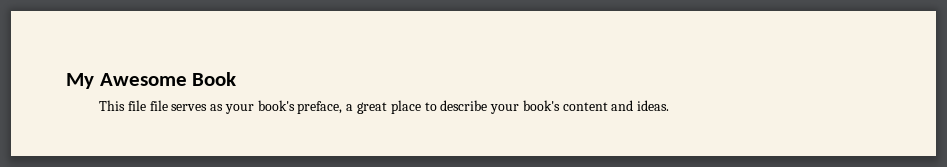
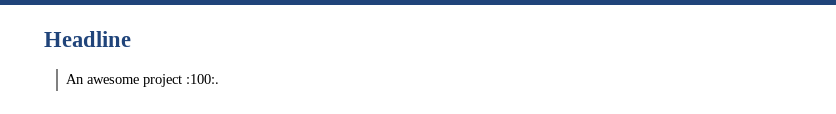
[66,72,237,89] [98,100,670,114] My Awesome Book // This file file serves as your book's preface, a great place to describe your book's content and ideas. -> [44,31,131,47] [66,74,220,87] Headline // An awesome project :100:.

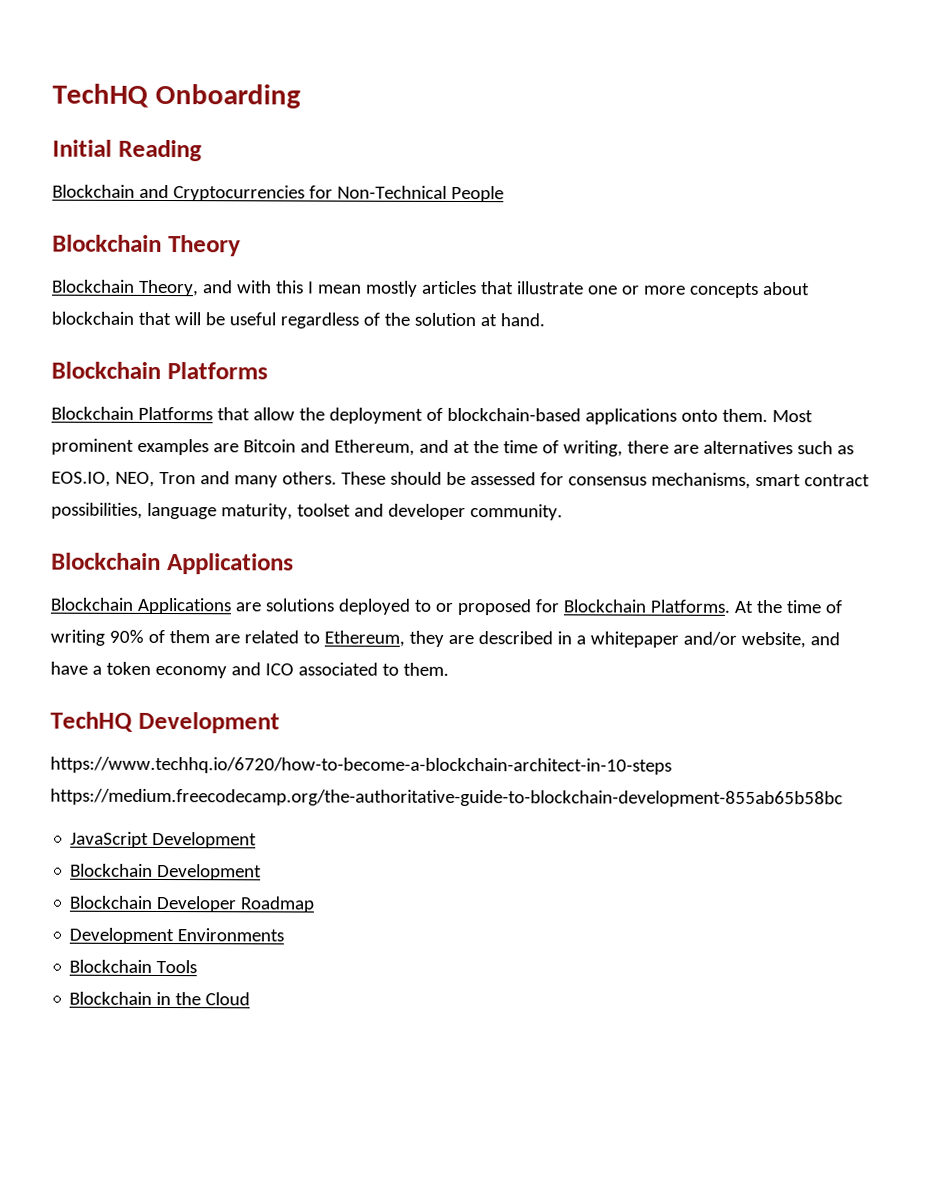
[44,31,131,47] [66,74,220,87] Headline // An awesome project :100:. -> [52,83,301,109] [52,139,202,162] [52,184,504,203] [52,234,241,257] [52,279,810,298] [51,311,545,329] [51,361,268,380] [51,406,813,425] [51,438,854,457] [51,471,870,489] [51,502,563,521] [51,552,294,575] [50,597,842,616] [50,629,840,649] [50,661,449,679] [50,711,280,734] [50,756,672,775] [50,788,843,808] [70,831,258,849] [70,863,263,881] [69,895,316,913] [69,927,285,945] [69,959,198,974] [69,991,251,1006] TechHQ Onboarding // Initial Reading // Blockchain and Cryptocurrencies for Non-Technical People // Blockchain Theory // Blockchain Theory, and with this I mean mostly articles that illustrate one or more concepts about blockchain that will be useful regardless of the solution at hand. // Blockchain Platforms // Blockchain Platforms that allow the deployment of blockchain-based applications onto them. Most prominent examples are Bitcoin and Ethereum, and at the time of writing, there are alternatives such as EOS.IO, NEO, Tron and many others. These should be assessed for consensus mechanisms, smart contract possibilities, language maturity, toolset and developer community. // Blockchain Applications // Blockchain Applications are solutions deployed to or proposed for Blockchain Platforms. At the time of writing 90% of them are related to Ethereum, they are described in a whitepaper and/or website, and have a token economy and ICO associated to them. // TechHQ Development // https://www.techhq.io/6720/how-to-become-a-blockchain-architect-in-10-steps https://medium.freecodecamp.org/the-authoritative-guide-to-blockchain-development-855ab65b58bc // JavaScript Development // Blockchain Development // Blockchain Developer Roadmap // Development Environments // Blockchain Tools // Blockchain in the Cloud

